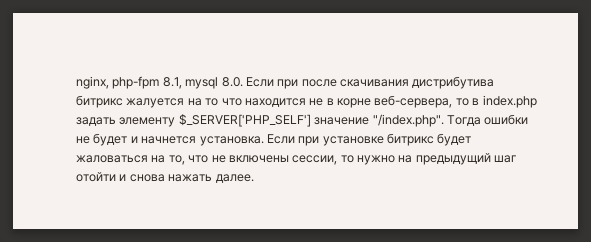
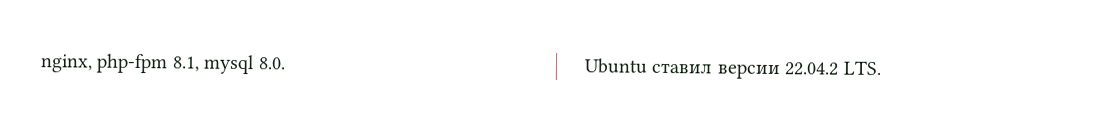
[245,76,495,89] [76,95,537,108] [76,114,529,127] [76,133,472,146] [76,153,517,165] [76,172,254,183] Если при после скачивания дистрибутива битрикс жалуется на то что находится не в корне веб-сервера, то в index.php задать элементу $_SERVER['PHP_SELF'] значение "/index.php". Тогда ошибки не будет и начнется установка. Если при установке битрикс будет жаловаться на то, что не включены сессии, то нужно на предыдущий шаг отойти и снова нажать далее. -> [584,58,882,80] // Ubuntu ставил версии 22.04.2 LTS.

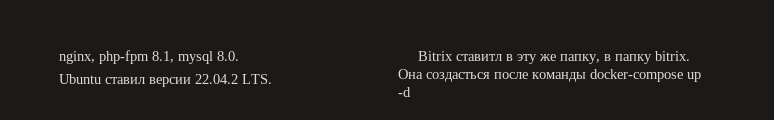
(882, 68) none -> [418,51,691,64] [398,69,701,82] [398,87,411,97] // Bitrix ставитл в эту же папку, в папку bitrix. Она создасться после команды docker-compose up -d

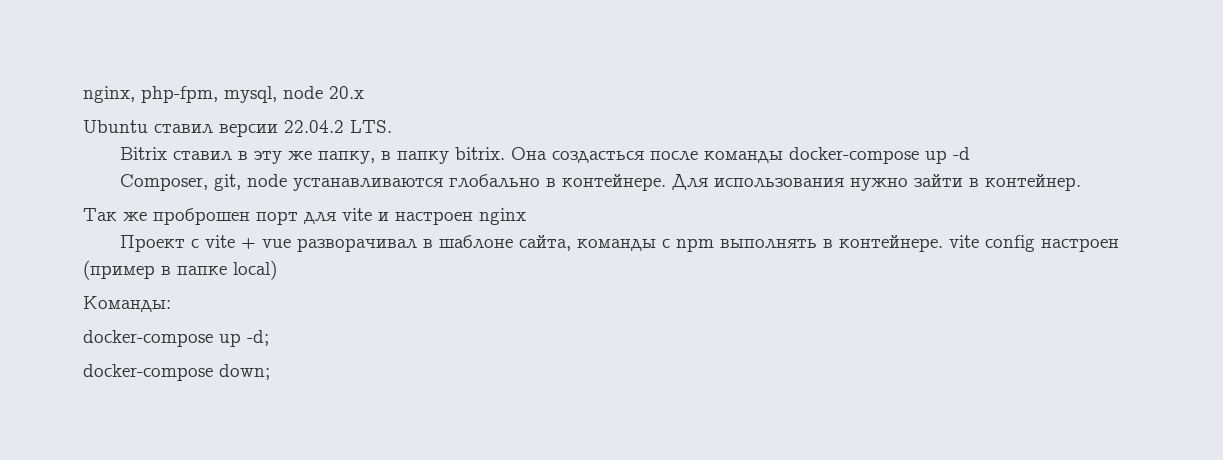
[99,50,239,64] php-fpm 8.1, mysql 8.0. -> [141,86,364,103] php-fpm, mysql, node 20.x
[456,54,503,61] ставитл -> [172,151,232,161] ставил
(411, 92) none -> [119,174,1081,191] [83,208,526,225] [119,235,1119,252] [83,260,277,280] [83,296,171,312] [83,330,269,347] [83,364,270,381] // Composer, git, node устанавливаются глобально в контейнере. Для использования нужно зайти в контейнер. // Так же проброшен порт для vite и настроен nginx // Проект с vite + vue разворачивал в шаблоне сайта, команды с npm выполнять в контейнере. vite config настроен (пример в папке local) // Команды: // docker-compose up -d; // docker-compose down;

